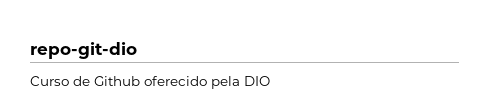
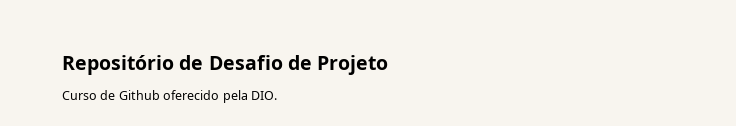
[30,42,137,59] repo-git-dio -> [62,55,389,75] Repositório de Desafio de Projeto
[244,76,270,86] DIO -> [250,91,277,100] DIO.

